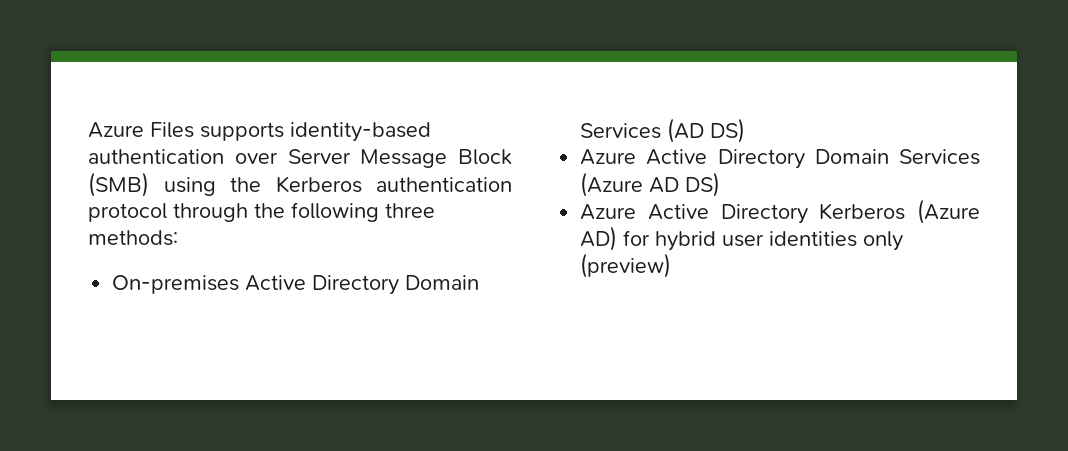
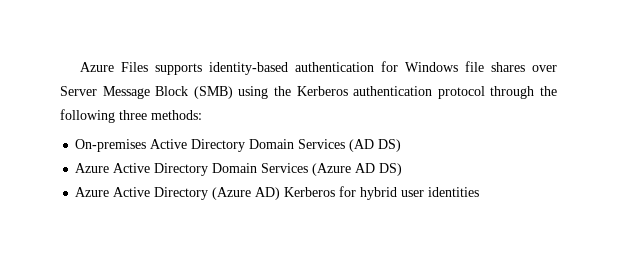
(224, 156) none -> [381,61,526,72] for Windows file shares
[819,203,906,220] Kerberos -> (209, 193) none
(618, 238) none -> [284,187,336,197] Kerberos
[863,231,904,251] [580,253,672,278] only (preview) -> (480, 192) none

